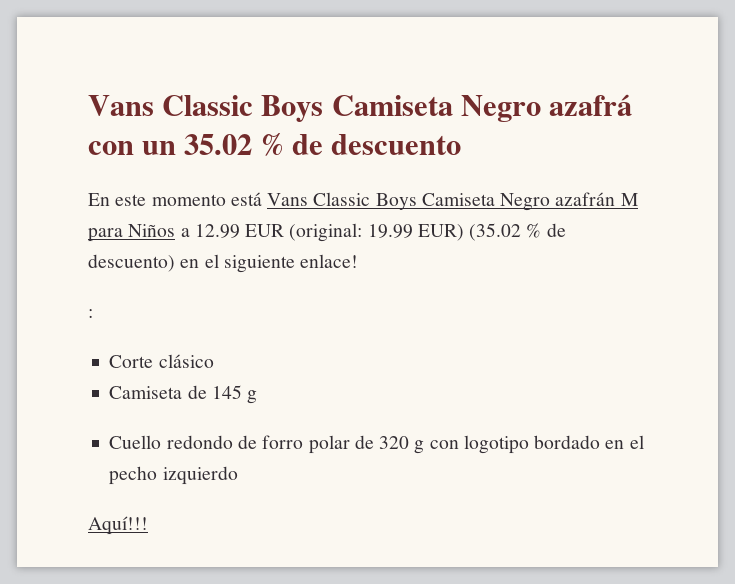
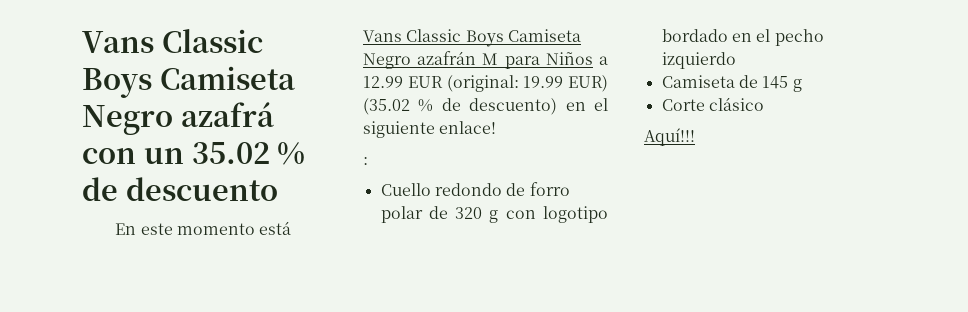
[109,354,214,368] [109,385,258,404] // Corte clásico // Camiseta de 145 g -> (368, 161) none
(238, 475) none -> [661,75,802,92] [661,97,764,111] // Camiseta de 145 g // Corte clásico

